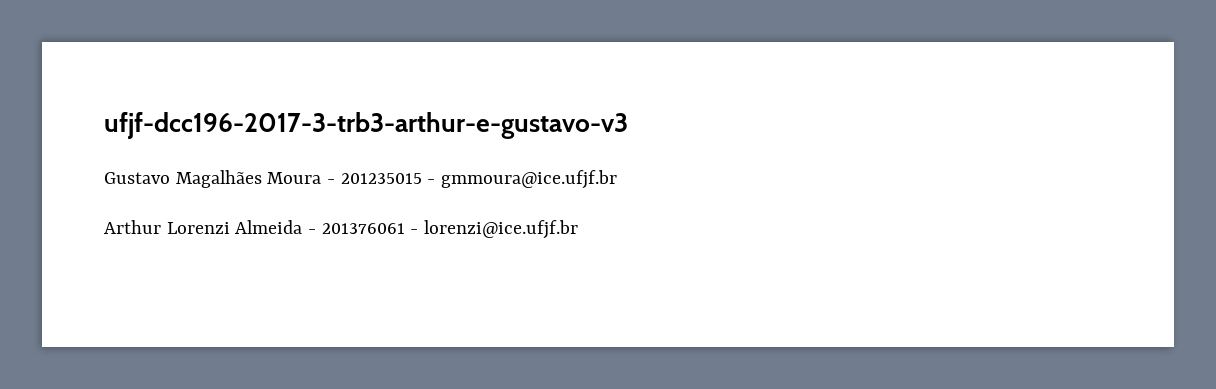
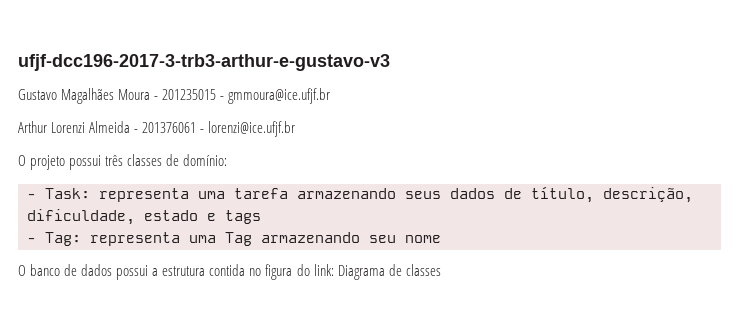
(579, 229) none -> [18,154,228,170] [27,186,693,203] [27,209,261,225] [27,232,441,246] [18,264,441,280] // O projeto possui três classes de domínio: // - Task: representa uma tarefa armazenando seus dados de título, descrição, dificuldade, estado e tags // - Tag: representa uma Tag armazenando seu nome // O banco de dados possui a estrutura contida no figura do link: Diagrama de classes

